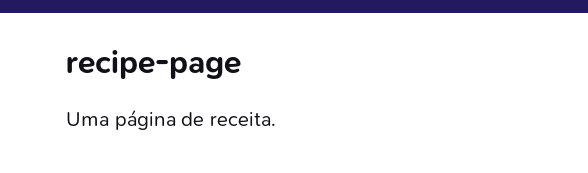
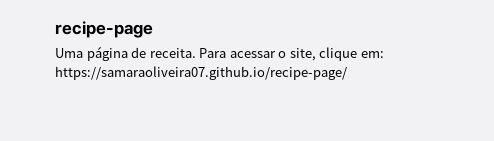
(276, 119) none -> [199,47,384,61] [55,66,347,80] Para acessar o site, clique em: https://samaraoliveira07.github.io/recipe-page/

